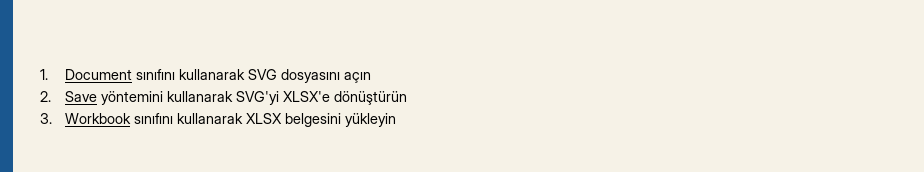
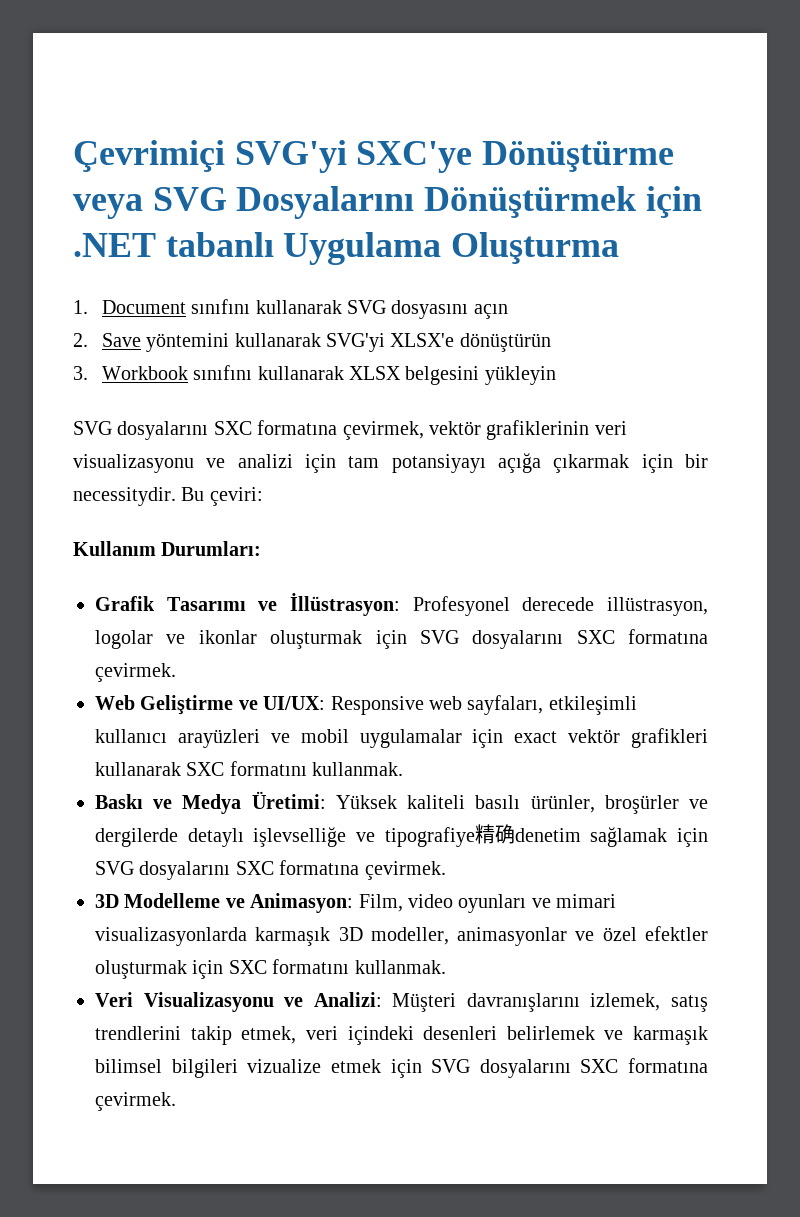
(40, 74) none -> [73,140,675,173] [73,186,702,219] [73,232,620,265] Çevrimiçi SVG'yi SXC'ye Dönüştürme veya SVG Dosyalarını Dönüştürmek için .NET tabanlı Uygulama Oluşturma //
(397, 120) none -> [73,420,627,440] [73,453,708,473] [73,487,263,506] [73,541,262,556] [95,593,709,616] [95,629,708,649] [95,663,176,682] [95,695,637,715] [95,728,708,748] [95,761,404,776] [95,791,708,814] [95,824,708,847] [95,860,446,880] [95,893,617,913] [95,926,708,946] [95,959,446,979] [95,992,708,1012] [95,1026,708,1045] [95,1058,708,1078] [95,1092,176,1111] // SVG dosyalarını SXC formatına çevirmek, vektör grafiklerinin veri visualizasyonu ve analizi için tam potansiyayı açığa çıkarmak için bir necessitydir. Bu çeviri: // Kullanım Durumları: // Grafik Tasarımı ve İllüstrasyon: Profesyonel derecede illüstrasyon, logolar ve ikonlar oluşturmak için SVG dosyalarını SXC formatına çevirmek. // Web Geliştirme ve UI/UX: Responsive web sayfaları, etkileşimli kullanıcı arayüzleri ve mobil uygulamalar için exact vektör grafikleri kullanarak SXC formatını kullanmak. // Baskı ve Medya Üretimi: Yüksek kaliteli basılı ürünler, broşürler ve dergilerde detaylı işlevselliğe ve tipografiye精确denetim sağlamak için SVG dosyalarını SXC formatına çevirmek. // 3D Modelleme ve Animasyon: Film, video oyunları ve mimari visualizasyonlarda karmaşık 3D modeller, animasyonlar ve özel efektler oluşturmak için SXC formatını kullanmak. // Veri Visualizasyonu ve Analizi: Müşteri davranışlarını izlemek, satış trendlerini takip etmek, veri içindeki desenleri belirlemek ve karmaşık bilimsel bilgileri vizualize etmek için SVG dosyalarını SXC formatına çevirmek.

